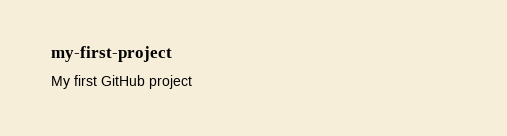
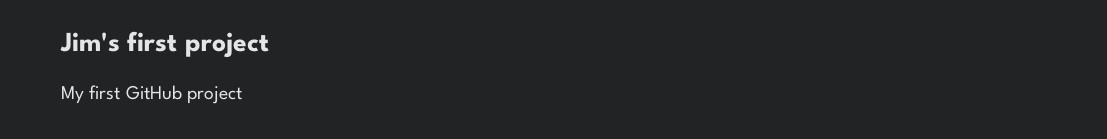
[51,46,172,62] my-first-project -> [60,31,269,58] Jim's first project

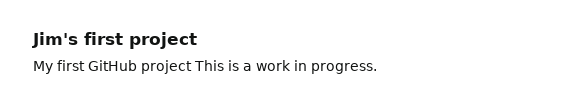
(242, 95) none -> [194,60,377,74] This is a work in progress.

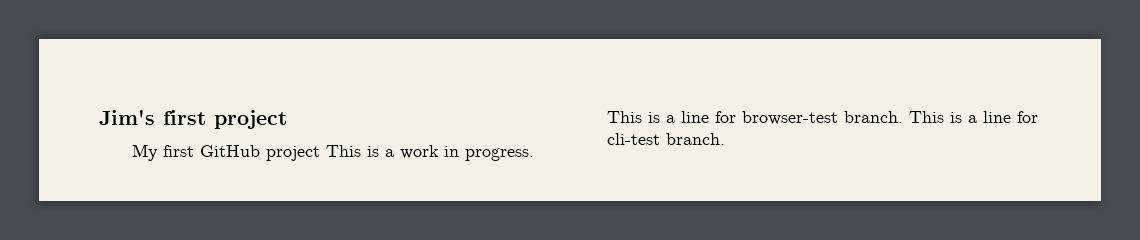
(377, 68) none -> [607,111,1038,125] [607,133,725,145] This is a line for browser-test branch. This is a line for cli-test branch.

